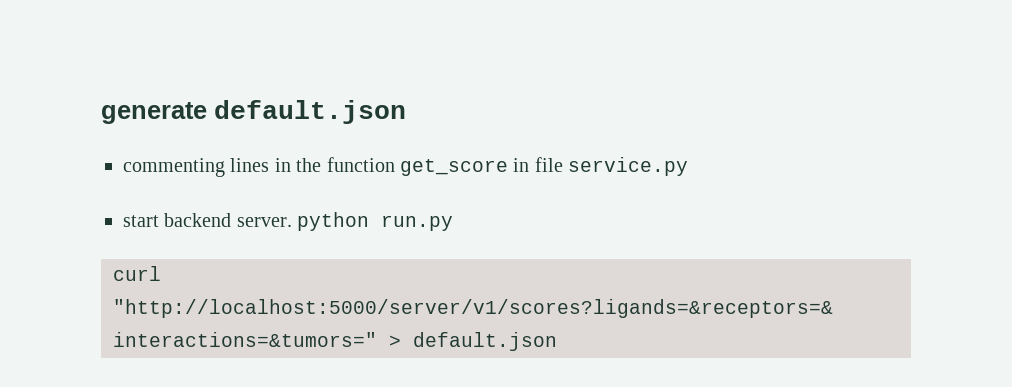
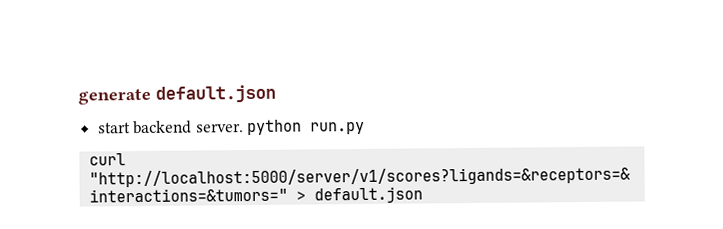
[123,157,689,177] // commenting lines in the function get_score in file service.py -> (276, 93) none

